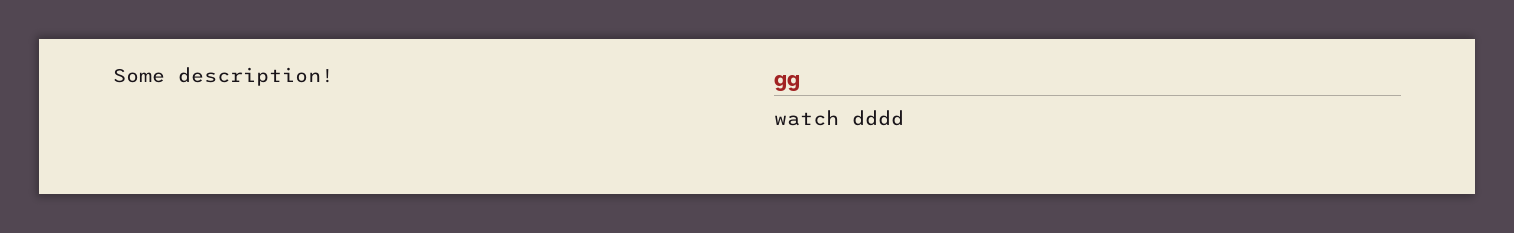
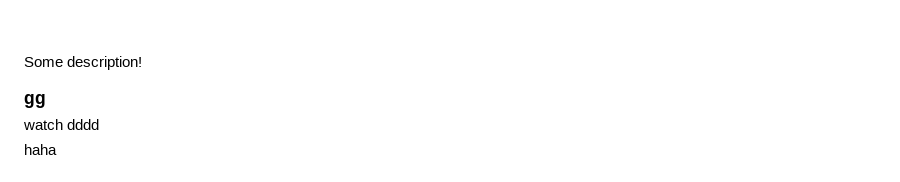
(904, 118) none -> [24,144,57,155] // haha

